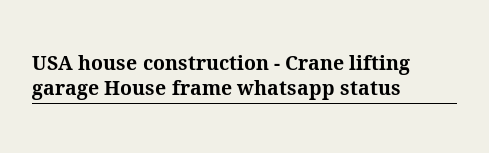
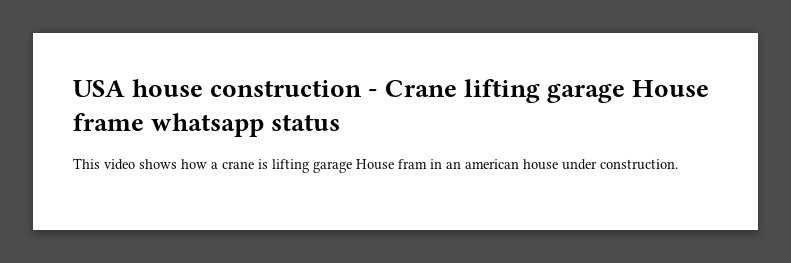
(402, 88) none -> [73,158,678,173] // This video shows how a crane is lifting garage House fram in an american house under construction.

